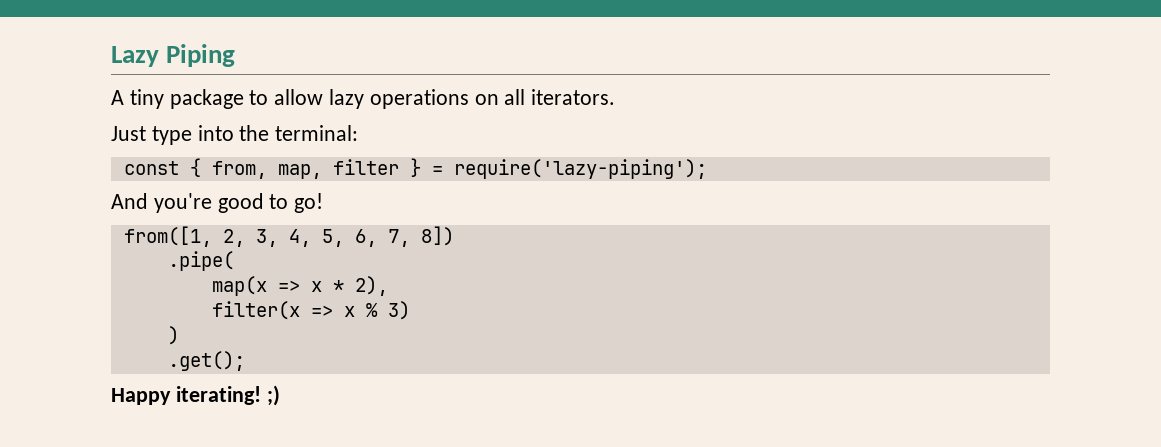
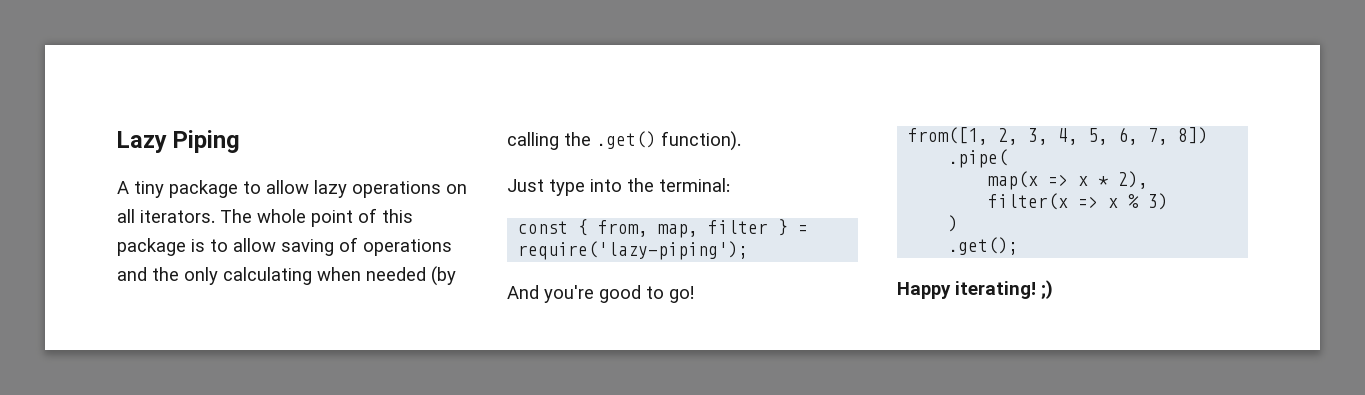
(616, 97) none -> [220,208,413,227] [117,237,452,256] [117,266,456,286] [507,131,741,151] The whole point of this package is to allow saving of operations and the only calculating when needed (by calling the .get() function).

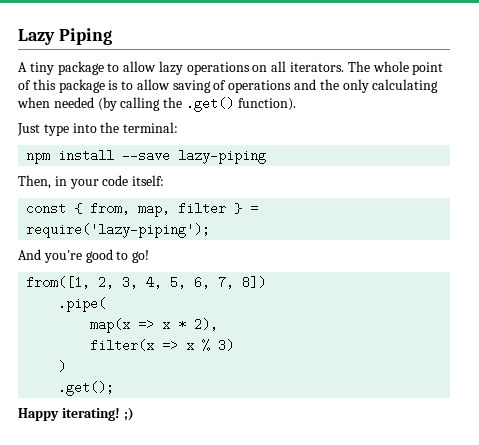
(730, 185) none -> [26,149,267,164] [18,175,165,189] // npm install --save lazy-piping // Then, in your code itself:

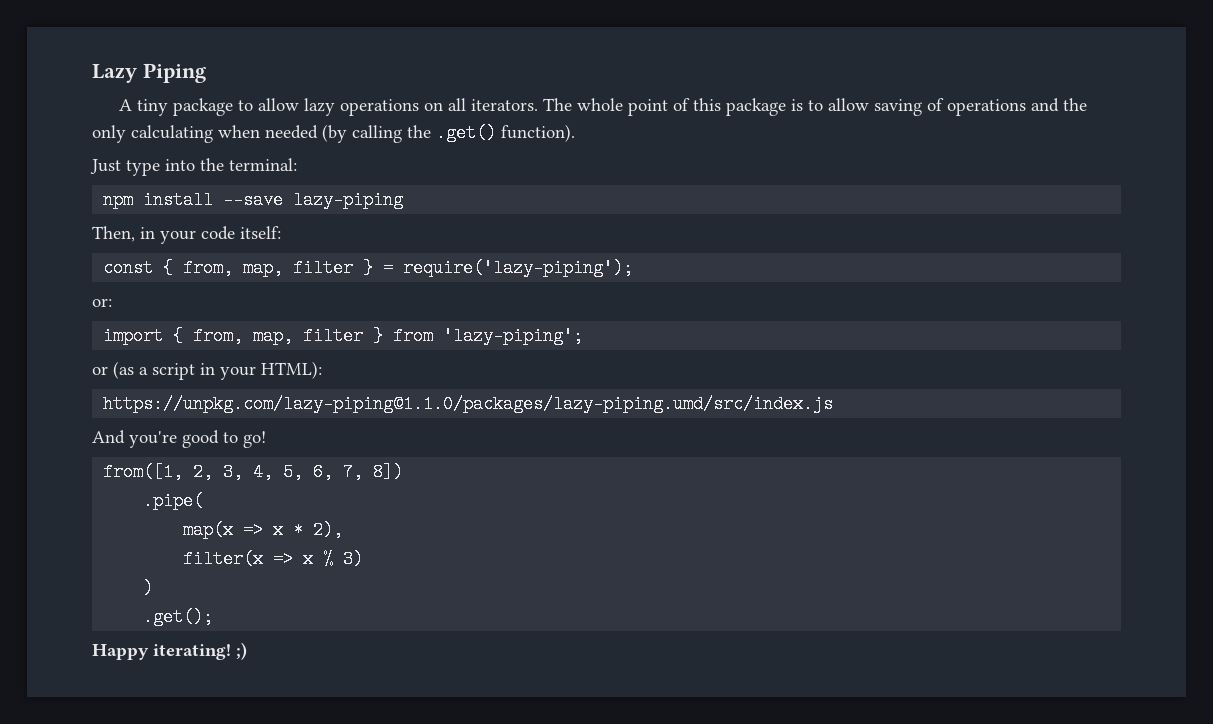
(211, 230) none -> [92,298,112,307] [103,327,584,345] [92,361,322,380] [103,395,834,413] // or: // import { from, map, filter } from 'lazy-piping'; // or (as a script in your HTML): // https://unpkg.com/lazy-piping@1.1.0/packages/lazy-piping.umd/src/index.js

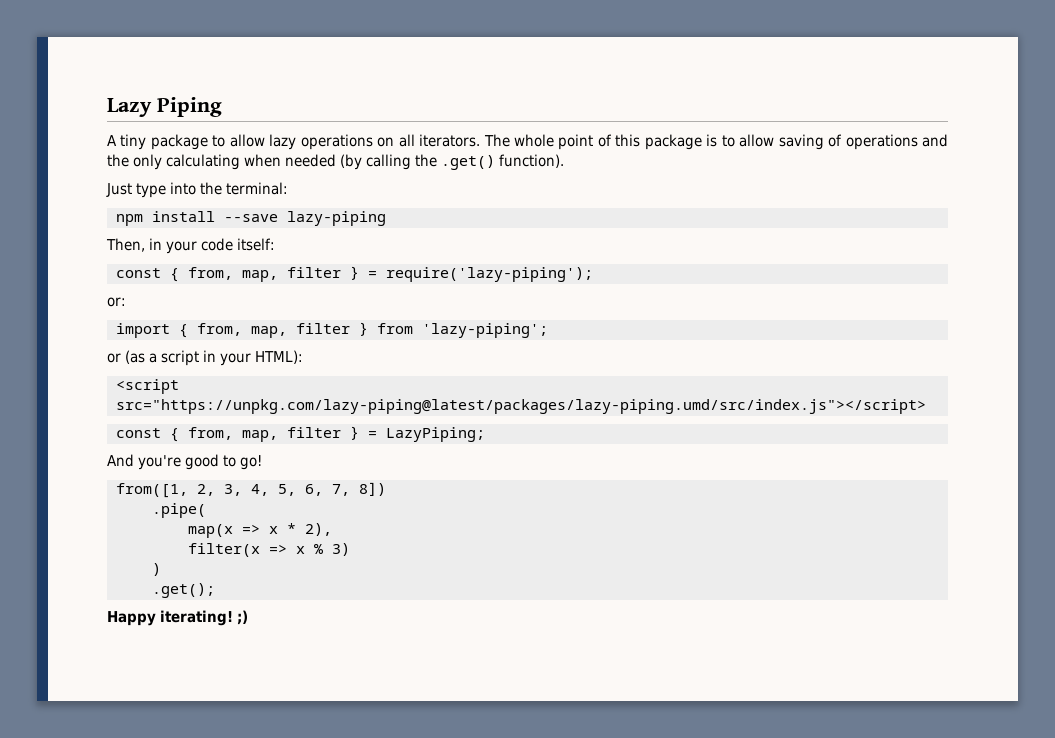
[103,395,834,413] https://unpkg.com/lazy-piping@1.1.0/packages/lazy-piping.umd/src/index.js -> [116,379,179,394] [116,399,926,414] [116,426,485,442] <script src="https://unpkg.com/lazy-piping@latest/packages/lazy-piping.umd/src/index.js"></script> // const { from, map, filter } = LazyPiping;

